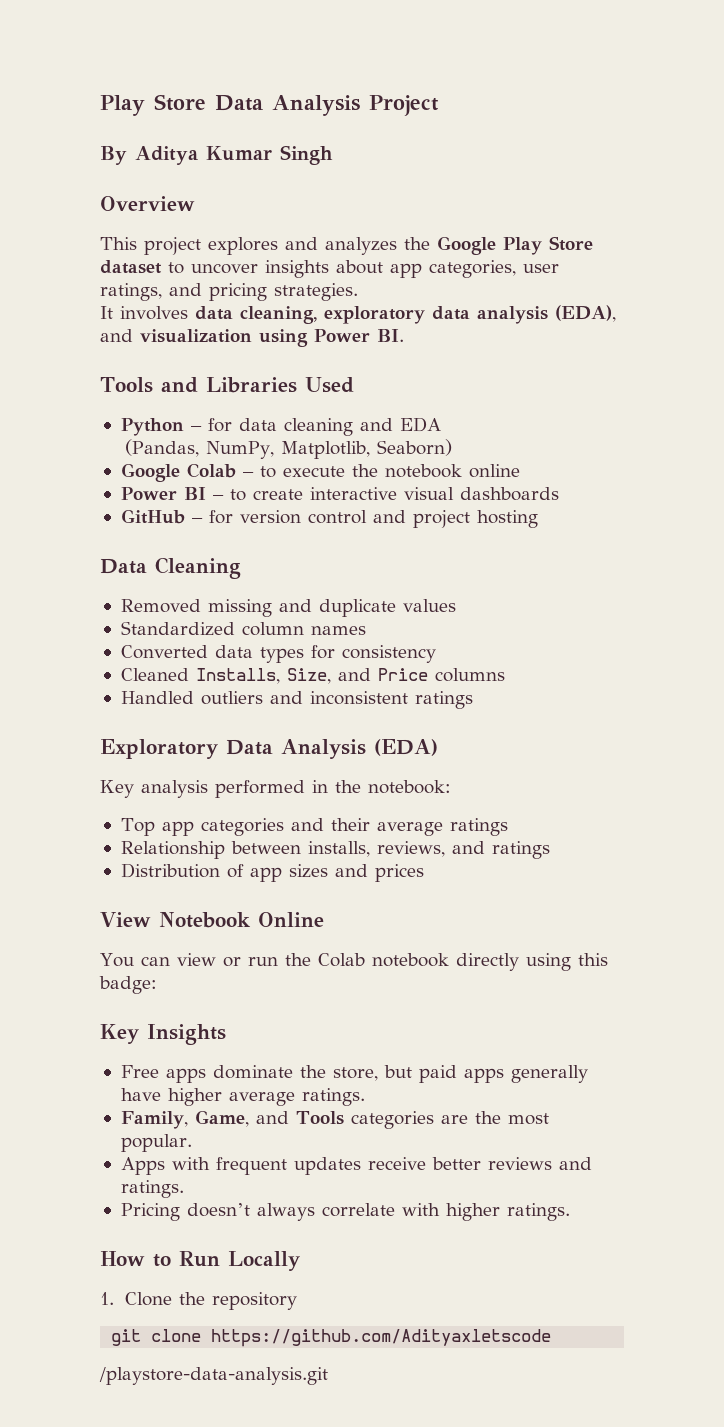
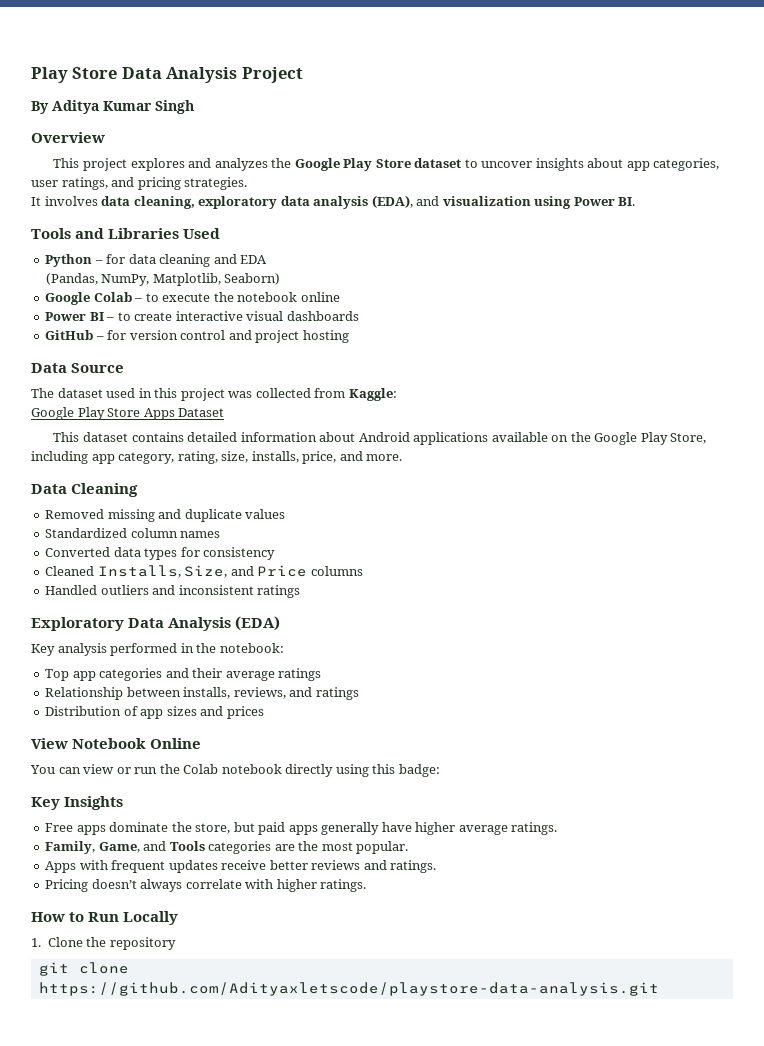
(538, 519) none -> [31,363,125,373] [31,388,397,401] [31,407,225,420] [53,432,707,445] [31,451,403,464] // Data Source // The dataset used in this project was collected from Kaggle: // Google Play Store Apps Dataset // This dataset contains detailed information about Android applications available on the Google Play Store, including app category, rating, size, installs, price, and more.
[211,1329,552,1347] [99,1367,328,1385] https://github.com/Adityaxletscode // /playstore-data-analysis.git -> [38,982,659,996] https://github.com/Adityaxletscode/playstore-data-analysis.git

